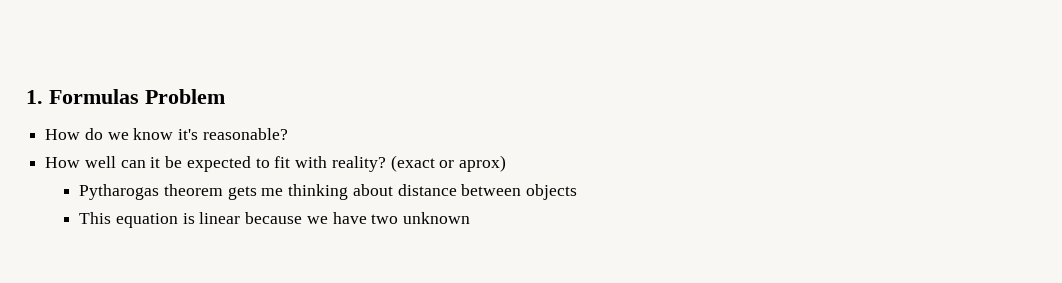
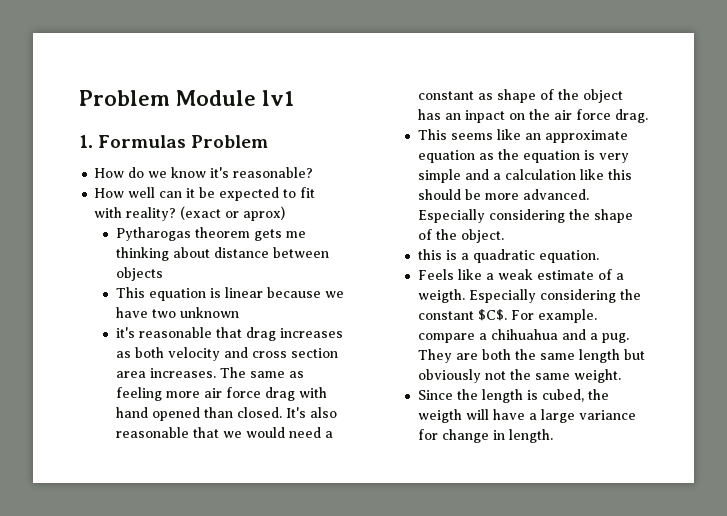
(26, 97) none -> [79,90,294,106] Problem Module lv1 //
(471, 218) none -> [115,327,343,341] [115,347,338,361] [115,367,304,378] [115,387,327,401] [115,407,337,421] [115,427,333,438] [417,89,623,103] [417,109,648,123] [417,129,628,143] [417,149,629,163] [417,169,632,183] [417,189,589,200] [417,209,633,223] [417,229,504,243] [417,249,599,263] [417,269,624,280] [417,289,641,303] [417,309,597,323] [417,329,629,343] [417,349,645,363] [417,369,621,383] [417,389,609,403] [417,409,636,423] [417,429,553,443] // it's reasonable that drag increases as both velocity and cross section area increases. The same as feeling more air force drag with hand opened than closed. It's also reasonable that we would need a constant as shape of the object has an inpact on the air force drag. // This seems like an approximate equation as the equation is very simple and a calculation like this should be more advanced. Especially considering the shape of the object. // this is a quadratic equation. // Feels like a weak estimate of a weigth. Especially considering the constant $C$. For example. compare a chihuahua and a pug. They are both the same length but obviously not the same weight. // Since the length is cubed, the weigth will have a large variance for change in length.

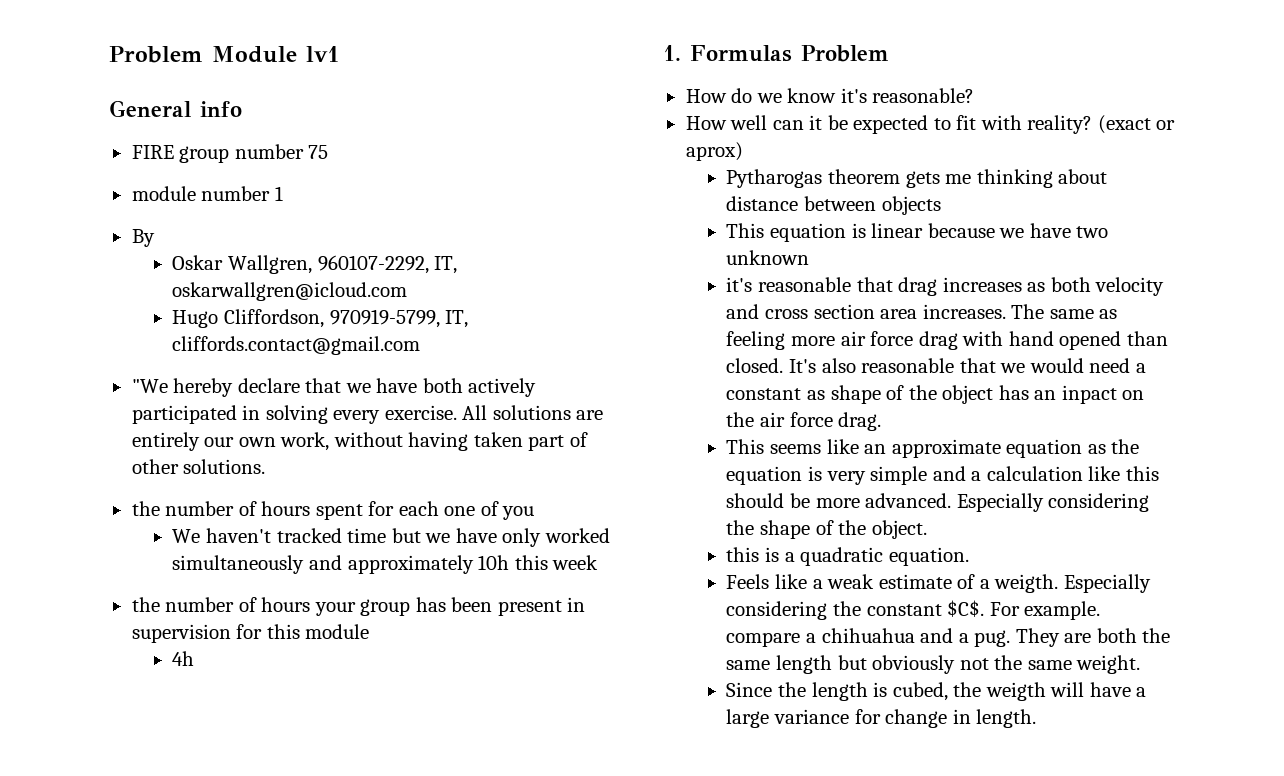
(294, 98) none -> [109,100,242,117] [131,144,329,163] [131,186,283,201] [131,229,155,247] [172,255,458,274] [172,282,408,301] [172,309,469,328] [172,336,421,355] [131,378,537,397] [131,405,604,424] [131,432,588,451] [131,459,266,474] [131,501,535,520] [172,528,610,547] [172,555,599,574] [131,597,586,616] [131,624,370,643] [172,651,195,666] // General info // FIRE group number 75 // module number 1 // By // Oskar Wallgren, 960107-2292, IT, oskarwallgren@icloud.com // Hugo Cliffordson, 970919-5799, IT, cliffords.contact@gmail.com // "We hereby declare that we have both actively participated in solving every exercise. All solutions are entirely our own work, without having taken part of other solutions. // the number of hours spent for each one of you // We haven't tracked time but we have only worked simultaneously and approximately 10h this week // the number of hours your group has been present in supervision for this module // 4h

